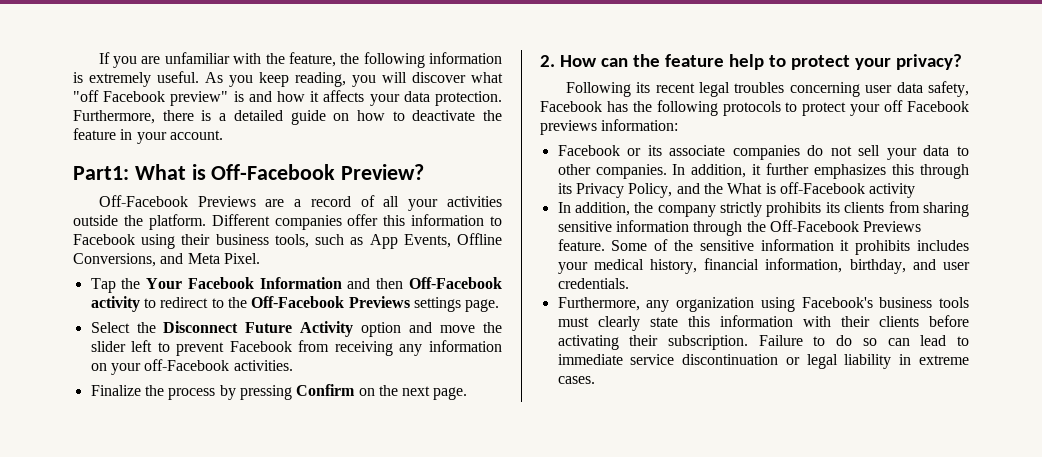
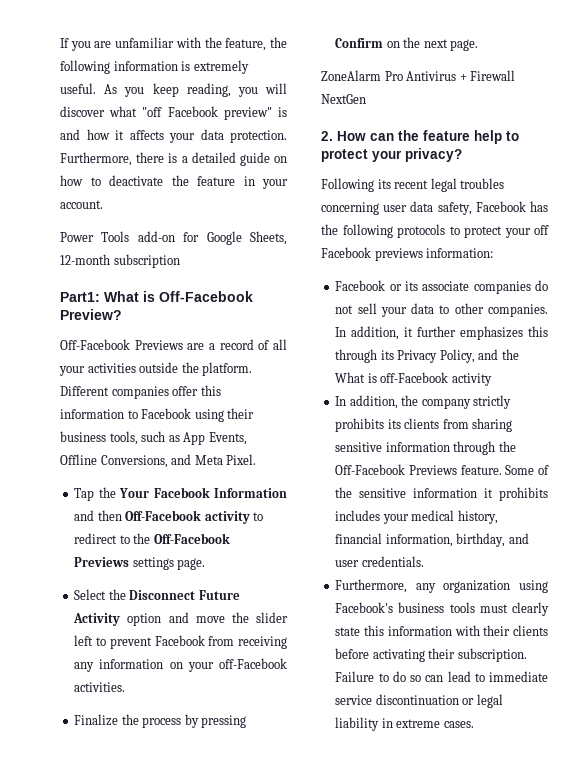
(223, 135) none -> [60,231,287,245] [60,254,180,268] // Power Tools add-on for Google Sheets, 12-month subscription
(468, 393) none -> [321,70,516,81] [321,94,366,104] // ZoneAlarm Pro Antivirus + Firewall NextGen

